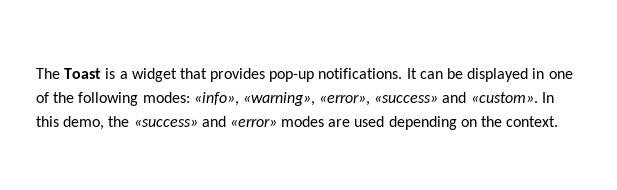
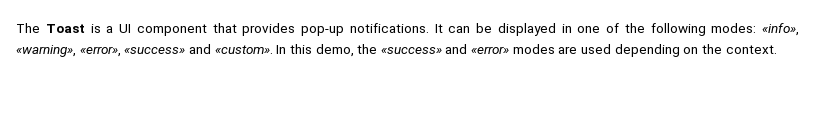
[131,68,177,82] widget -> [119,24,207,36] UI component

